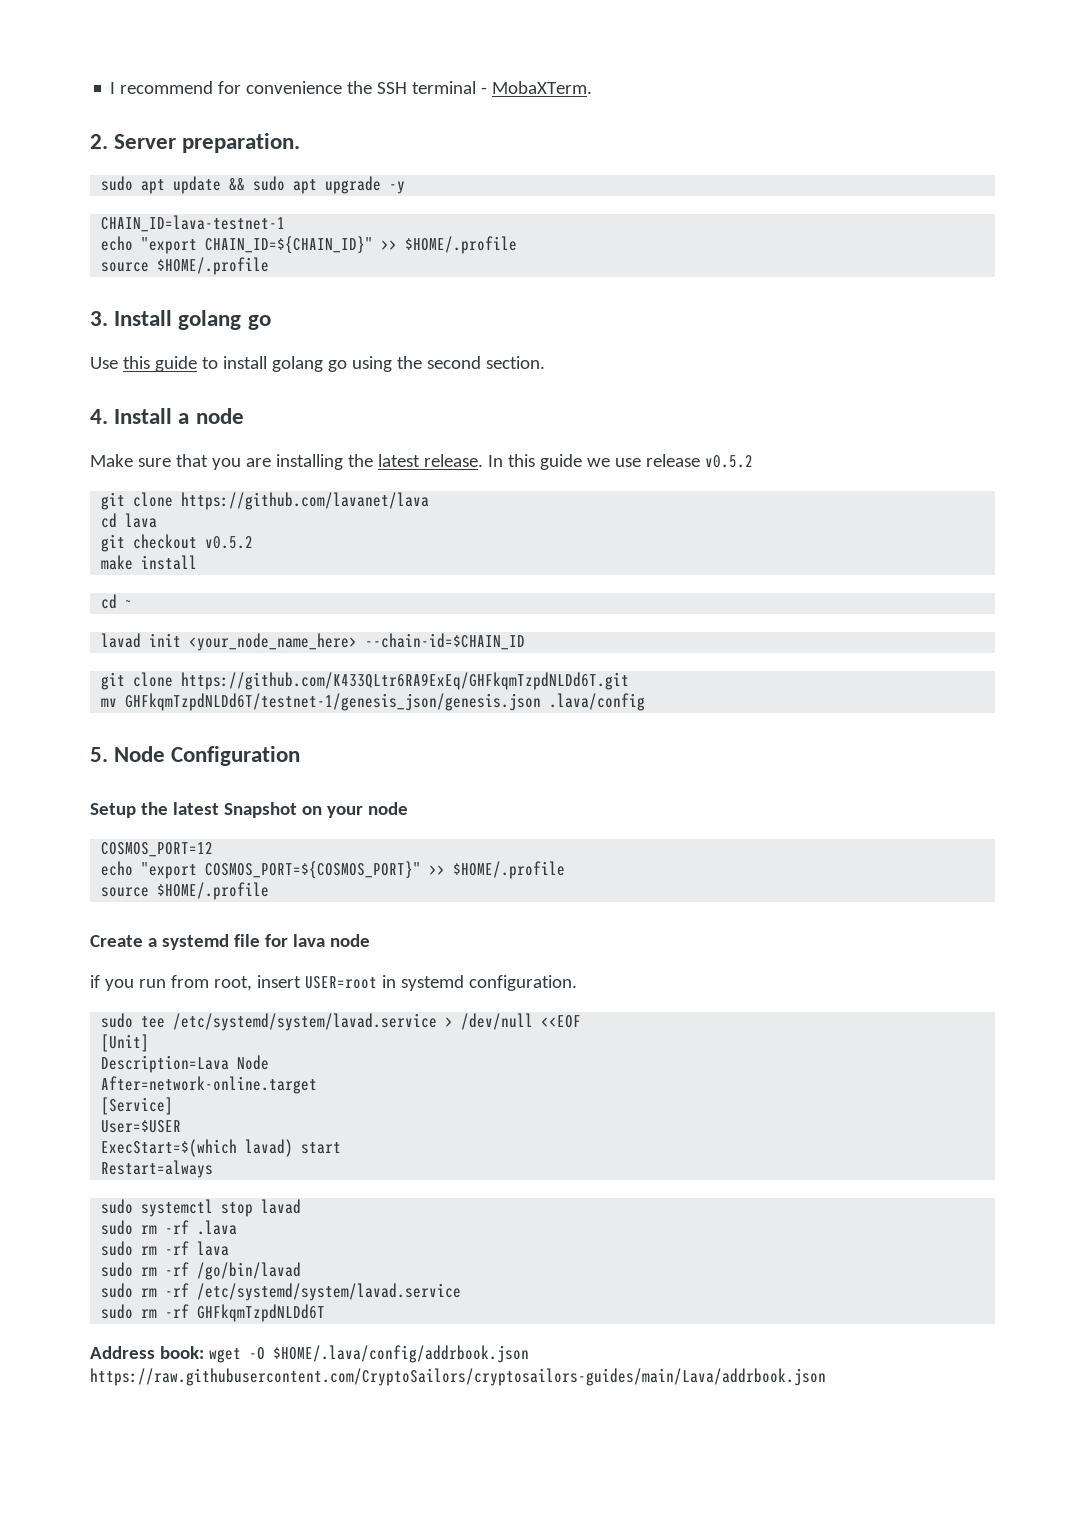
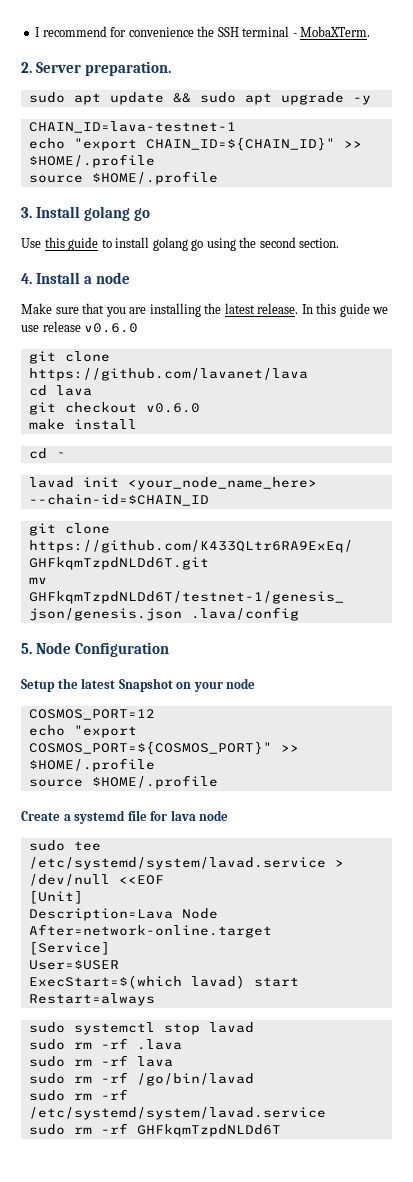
[704,455,753,468] v0.5.2 -> [84,323,139,333] v0.6.0
[205,536,254,549] v0.5.2 -> [145,403,200,413] v0.6.0
[90,975,577,991] // if you run from root, insert USER=root in systemd configuration. -> (229, 815) none
[90,1345,529,1363] [90,1368,826,1386] // Address book: wget -O $HOME/.lava/config/addrbook.json https://raw.githubusercontent.com/CryptoSailors/cryptosailors-guides/main/Lava/addrbook.json -> (281, 1130) none

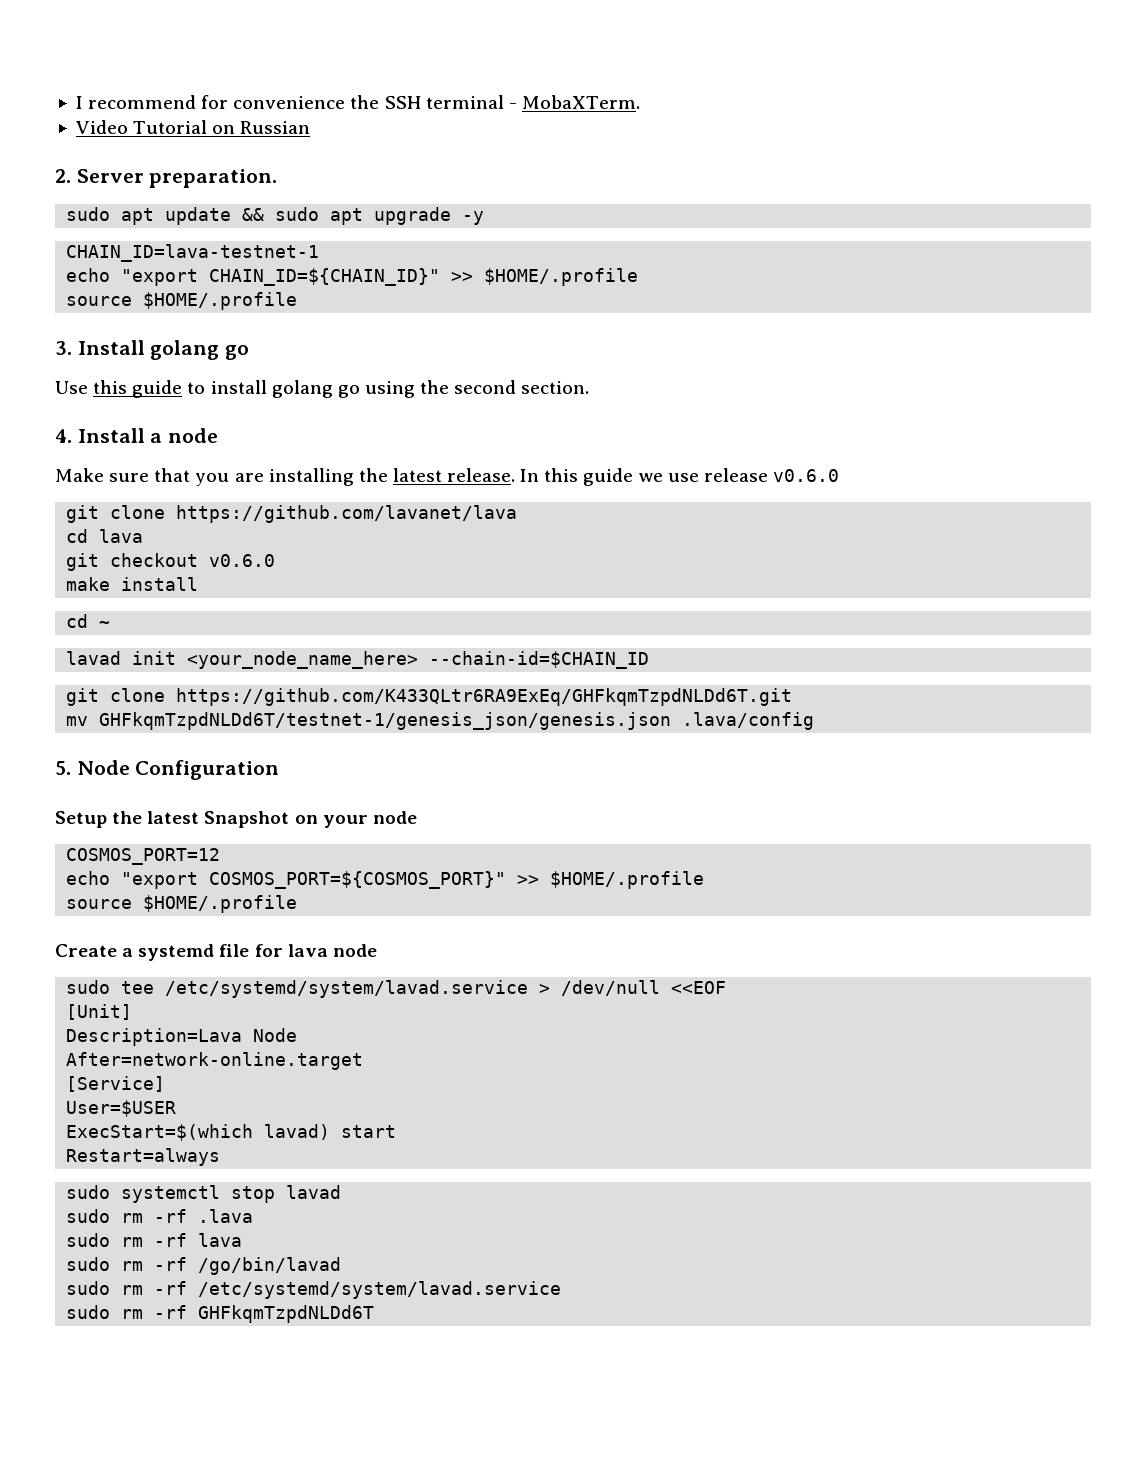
(371, 31) none -> [75,120,311,134] // Video Tutorial on Russian

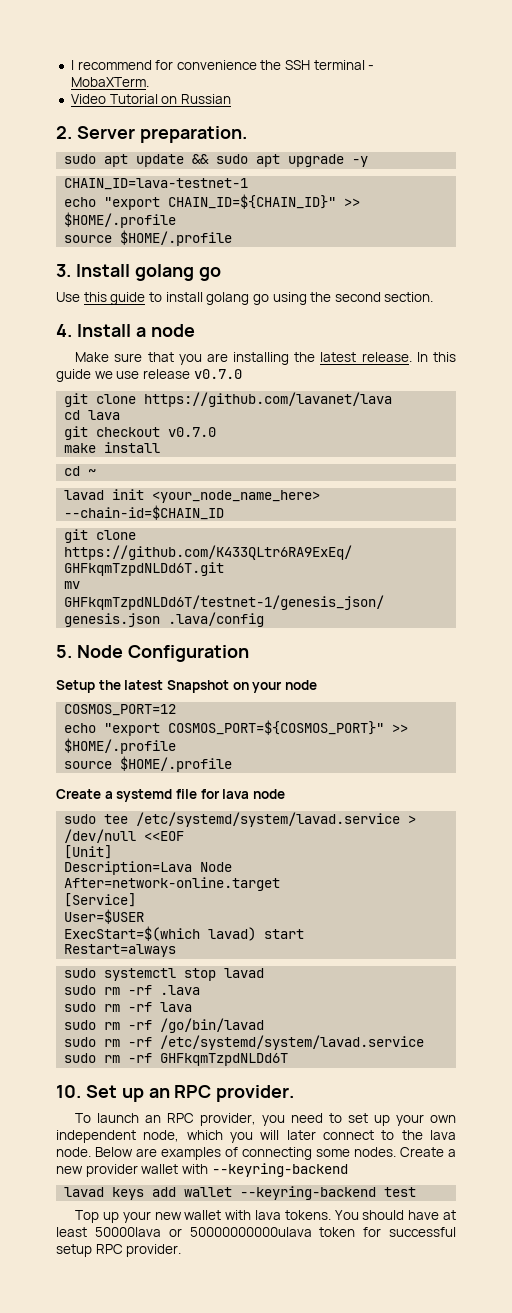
[772,469,839,482] v0.6.0 -> [193,369,242,379] v0.7.0
[209,554,276,567] v0.6.0 -> [168,427,217,437] v0.7.0
(375, 1314) none -> [56,1085,295,1102] [75,1113,456,1126] [56,1130,456,1143] [56,1147,456,1160] [56,1163,348,1177] [64,1186,417,1200] [75,1210,456,1223] [56,1227,456,1237] [56,1244,182,1257] // 10. Set up an RPC provider. // To launch an RPC provider, you need to set up your own independent node, which you will later connect to the lava node. Below are examples of connecting some nodes. Create a new provider wallet with --keyring-backend // lavad keys add wallet --keyring-backend test // Top up your new wallet with lava tokens. You should have at least 50000lava or 50000000000ulava token for successful setup RPC provider.

